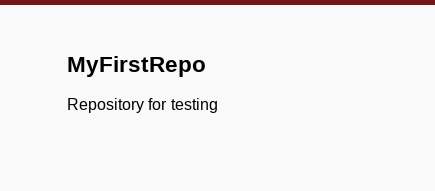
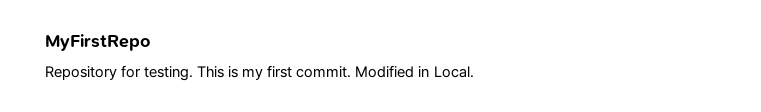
[170,98,218,113] testing -> [144,65,474,81] testing. This is my first commit. Modified in Local.

